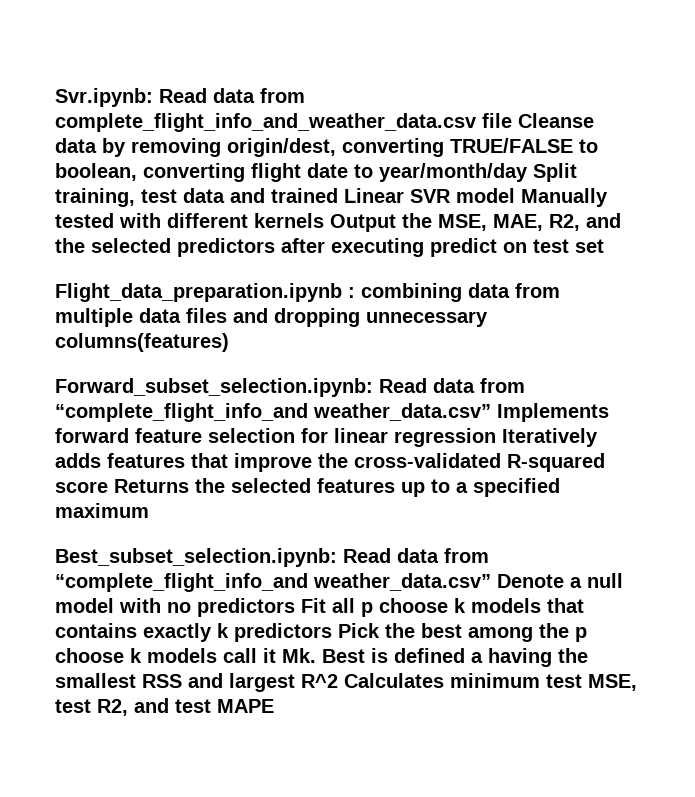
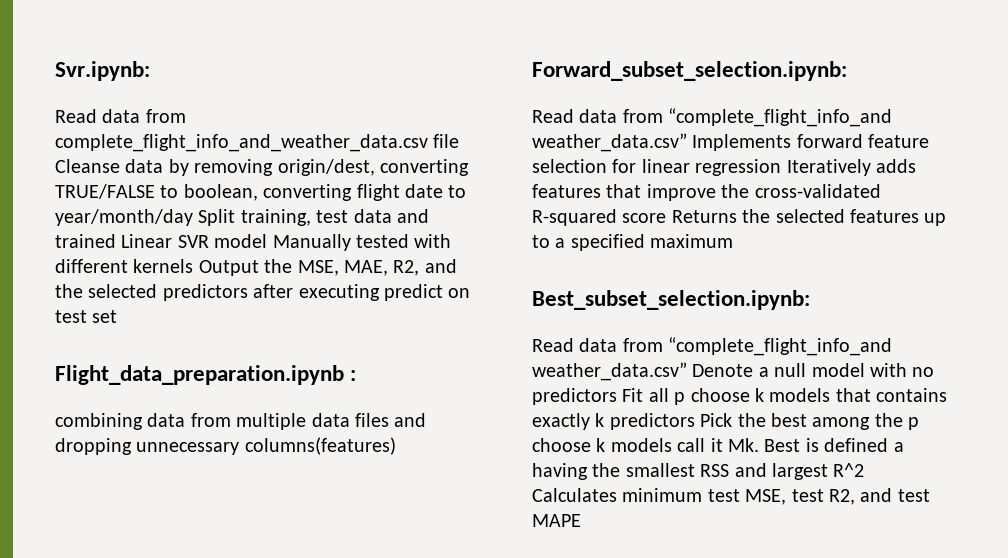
(153, 97) none -> (150, 71) //
(355, 292) none -> (357, 375) //
(373, 387) none -> (847, 71) //
(337, 557) none -> (810, 300) //

